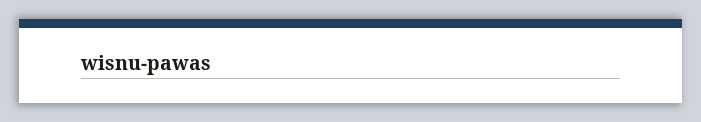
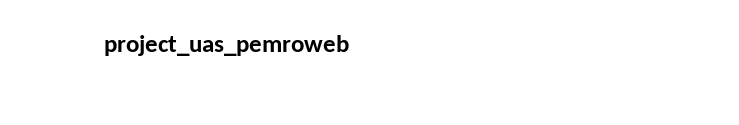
[80,55,211,75] wisnu-pawas -> [104,35,349,56] project_uas_pemroweb

